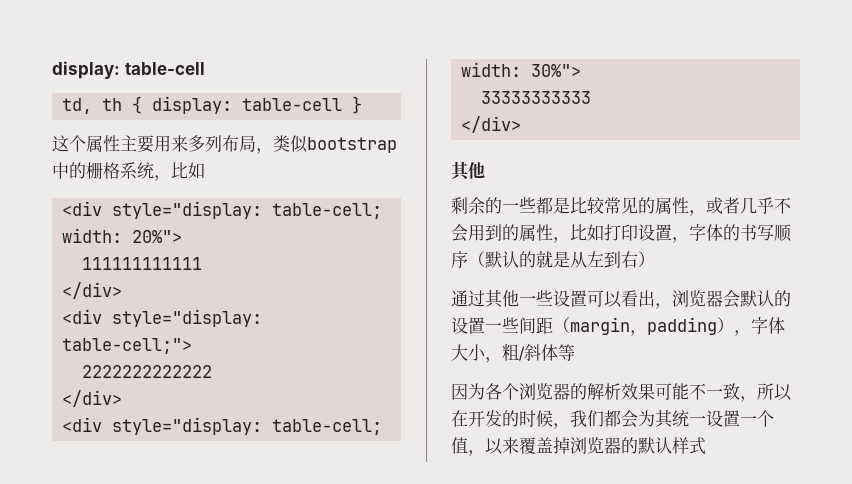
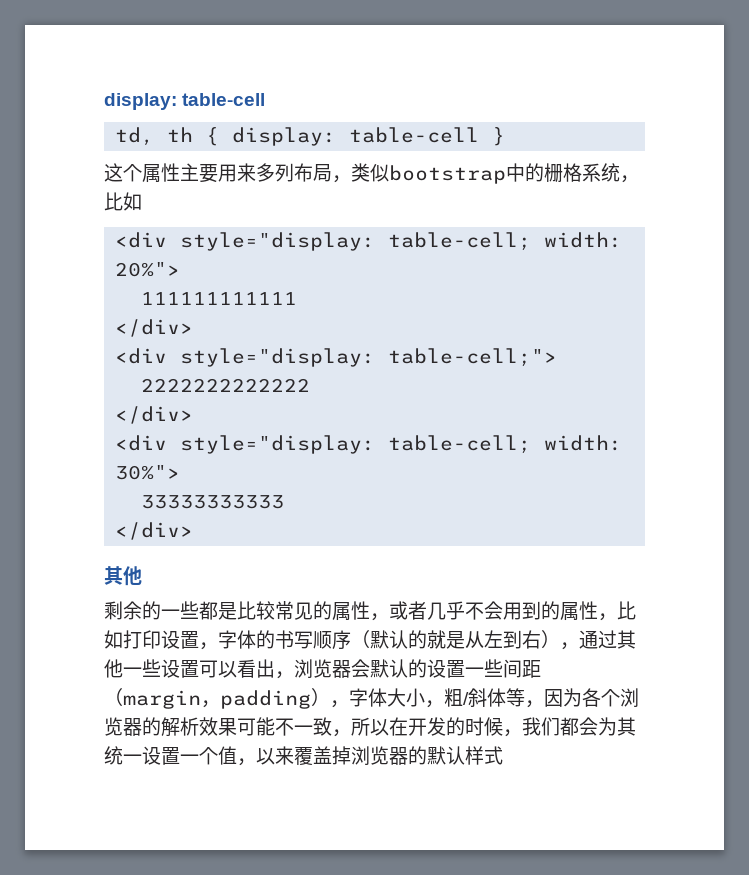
(655, 259) // -> [560,642,579,650] ，
(575, 352) // -> [525,700,544,708] ，

